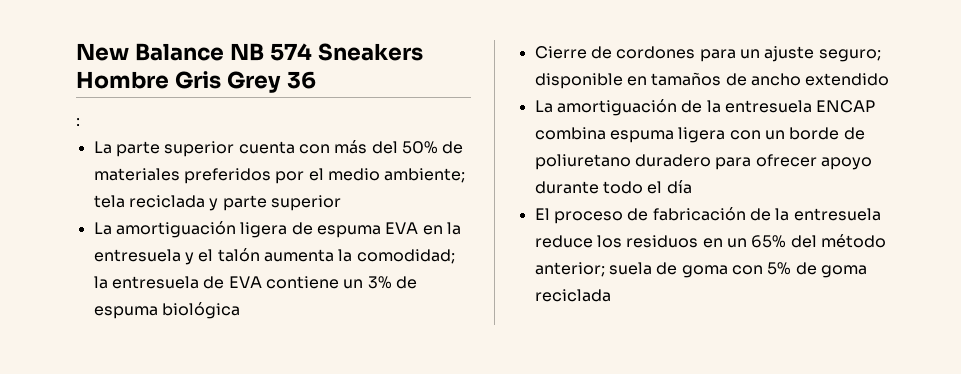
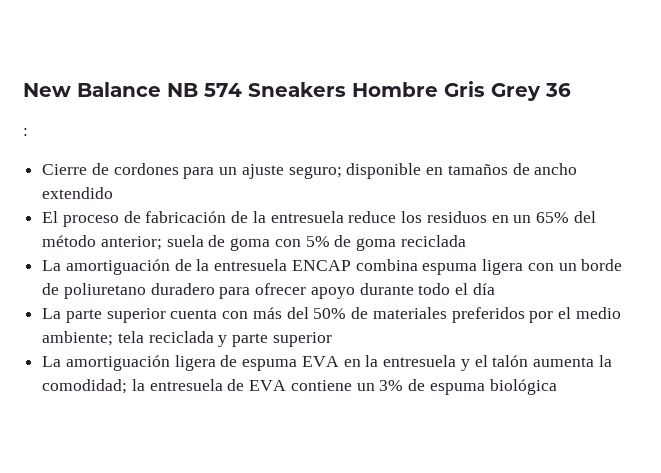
(80, 122) none -> [42,163,578,179] [42,187,114,199] [42,211,596,227] [42,235,466,251] [42,259,623,275] [42,283,495,299] // Cierre de cordones para un ajuste seguro; disponible en tamaños de ancho extendido // El proceso de fabricación de la entresuela reduce los residuos en un 65% del método anterior; suela de goma con 5% de goma reciclada // La amortiguación de la entresuela ENCAP combina espuma ligera con un borde de poliuretano duradero para ofrecer apoyo durante todo el día
[534,46,881,62] [534,72,890,89] [534,99,876,116] [534,127,865,143] [534,154,872,170] [534,180,692,194] [534,207,881,224] [534,234,886,248] [534,262,867,278] [534,289,611,302] // Cierre de cordones para un ajuste seguro; disponible en tamaños de ancho extendido // La amortiguación de la entresuela ENCAP combina espuma ligera con un borde de poliuretano duradero para ofrecer apoyo durante todo el día // El proceso de fabricación de la entresuela reduce los residuos en un 65% del método anterior; suela de goma con 5% de goma reciclada -> (557, 387) none

